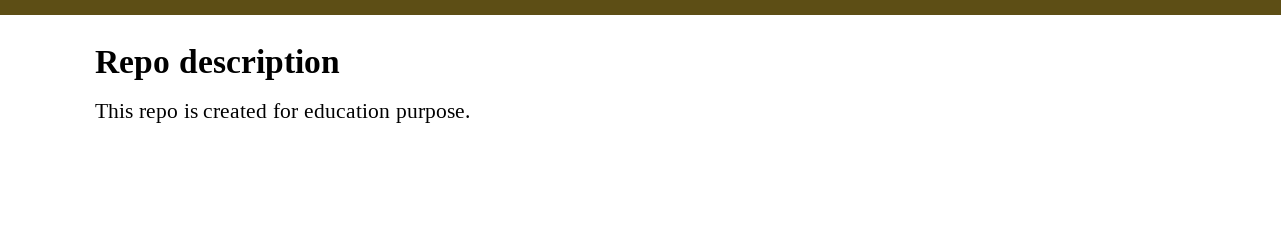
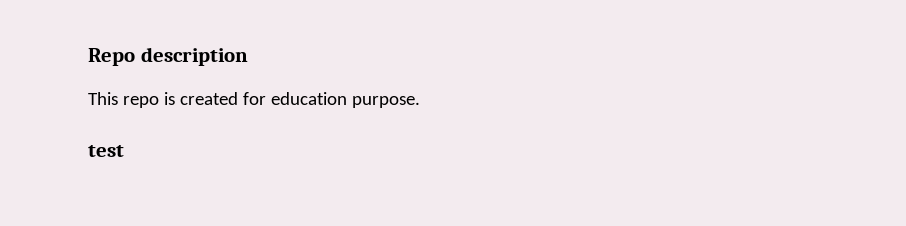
(470, 115) none -> [88,145,124,157] // test

